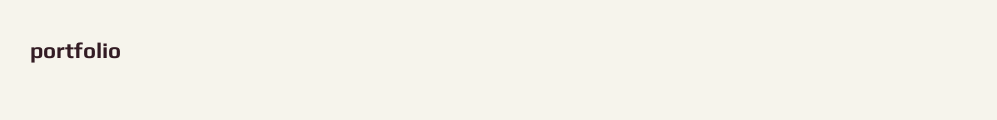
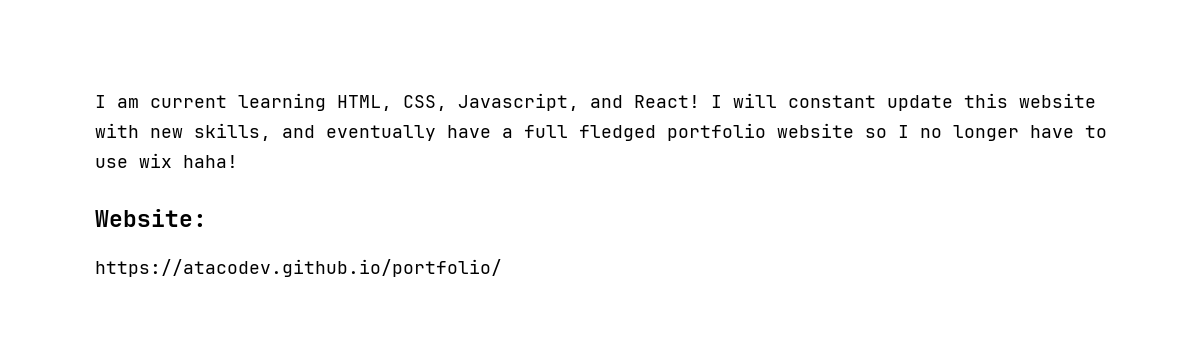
[30,42,121,63] portfolio -> [95,93,1096,111] [95,123,1107,141] [95,153,238,168] [95,209,207,227] [95,259,502,277] I am current learning HTML, CSS, Javascript, and React! I will constant update this website with new skills, and eventually have a full fledged portfolio website so I no longer have to use wix haha! // Website: // https://atacodev.github.io/portfolio/

